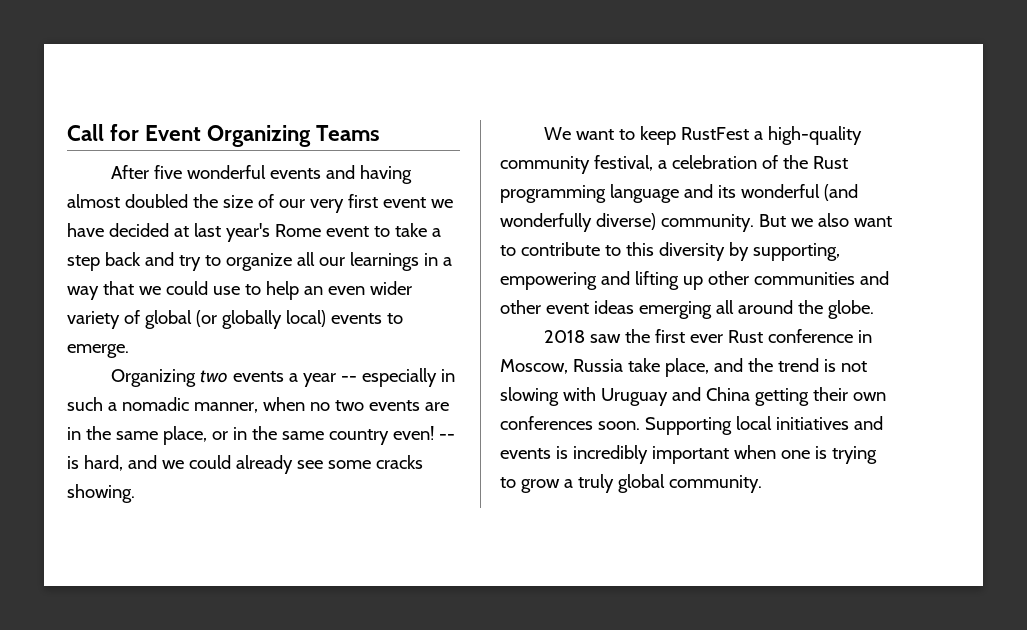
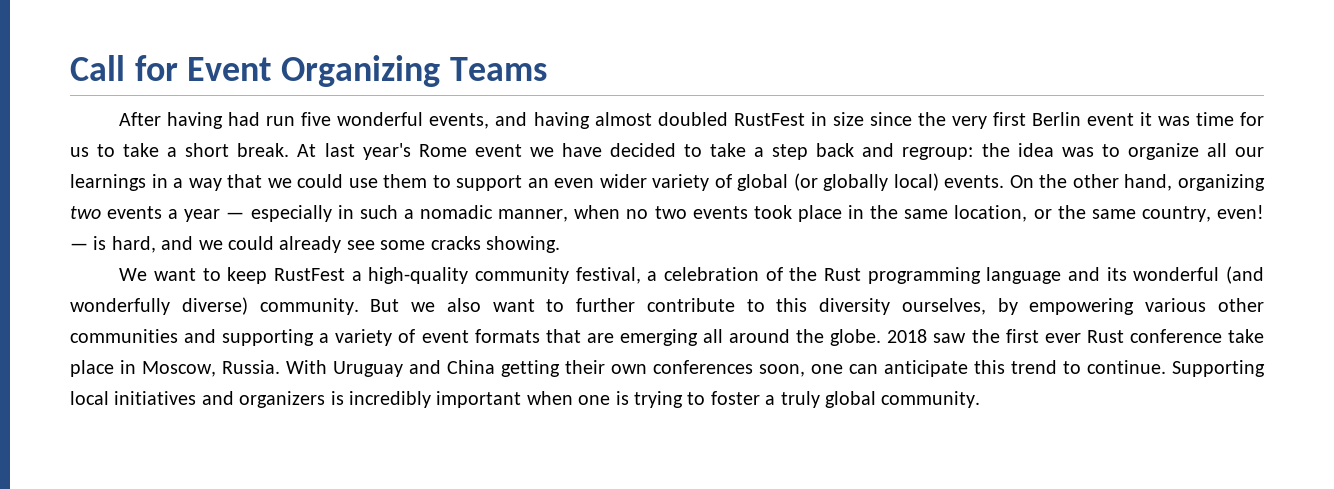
(150, 172) none -> [167,112,296,129] having had run
[270,168,322,179] events -> [429,113,490,129] events,
[192,194,453,213] [67,223,369,242] the size of our very first event we have decided at last year's Rome event -> [733,112,1265,129] [70,143,676,160] RustFest in size since the very first Berlin event it was time for us to take a short break. At last year's Rome event we have decided
[178,255,201,271] try -> [902,143,1094,160] regroup: the idea was
[244,281,299,300] to help -> [383,174,523,191] them to support
[330,313,403,324] [67,344,129,358] [111,369,197,387] events to emerge. // Organizing -> [944,174,1265,191] events. On the other hand, organizing
[340,376,357,382] -- -> [226,212,245,219] —
[424,402,449,411] [67,426,455,445] are in the same place, or in the same country even! -- -> [753,205,1264,222] [70,243,88,250] took place in the same location, or the same country, even! —
(516, 250) none -> [576,298,636,312] further
[728,242,840,261] [500,271,889,290] [500,300,634,314] by supporting, empowering and lifting up other communities and other event ideas -> [901,298,1264,315] [70,329,614,346] ourselves, by empowering various other communities and supporting a variety of event formats that are
(874, 309) // -> (882, 337) none
[857,330,872,343] [500,358,867,377] [500,387,596,406] in Moscow, Russia take place, and the trend is not slowing with -> [1228,329,1265,343] [70,360,327,377] take place in Moscow, Russia. With
[597,421,640,430] soon. -> [759,360,1166,377] soon, one can anticipate this trend to continue.
[500,448,551,459] events -> [239,391,326,408] organizers
[520,479,560,493] grow -> [710,391,760,405] foster

